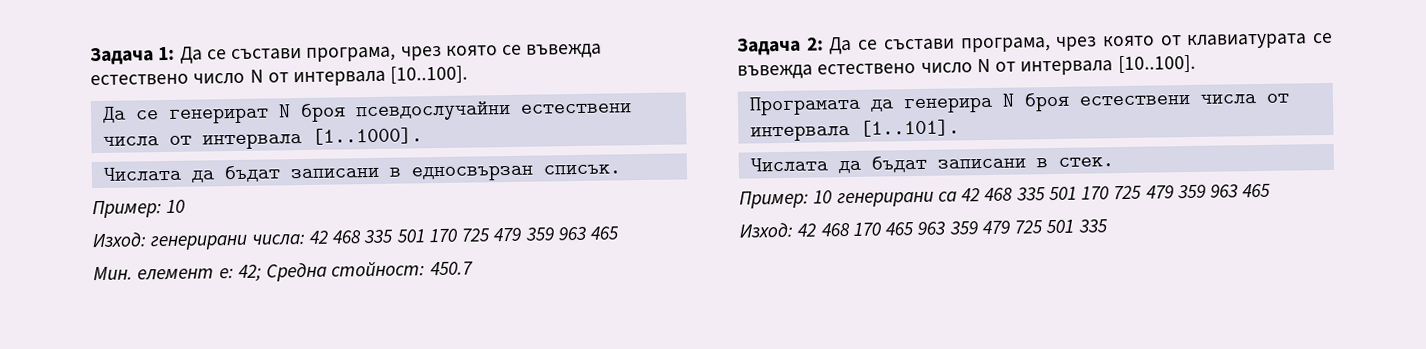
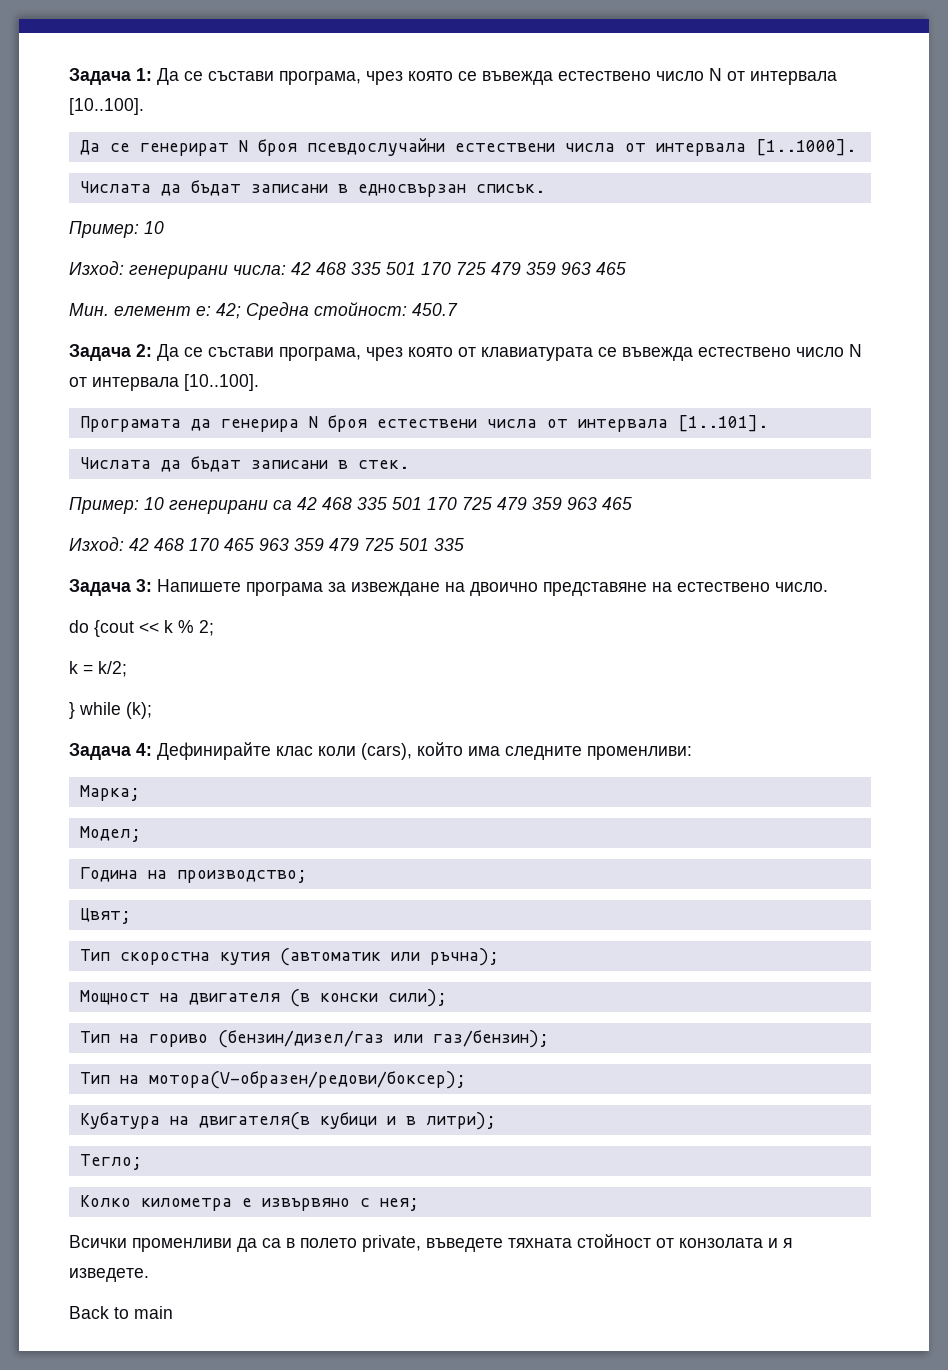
(1108, 226) none -> [69,579,828,596] [69,620,214,637] [69,661,127,677] [69,702,152,719] [69,742,692,760] [79,785,140,801] [79,826,141,842] [79,867,307,883] [79,908,131,924] [79,948,499,966] [79,989,447,1007] [79,1030,549,1048] [79,1071,466,1089] [79,1112,496,1130] [79,1154,142,1170] [79,1195,419,1211] [69,1234,792,1252] [69,1268,149,1282] [69,1306,173,1319] // Задача 3: Напишете програма за извеждане на двоично представяне на естествено число. // do {cout << k % 2; // k = k/2; // } while (k); // Задача 4: Дефинирайте клас коли (cars), който има следните променливи: // Марка; // Модел; // Година на производство; // Цвят; // Тип скоростна кутия (автоматик или ръчна); // Мощност на двигателя (в конски сили); // Тип на гориво (бензин/дизел/газ или газ/бензин); // Тип на мотора(V-образен/редови/боксер); // Кубатура на двигателя(в кубици и в литри); // Тегло; // Колко километра е извървяно с нея; // Всички променливи да са в полето private, въведете тяхната стойност от конзолата и я изведете. // Back to main

